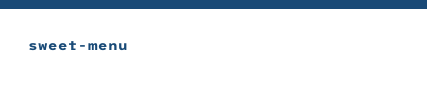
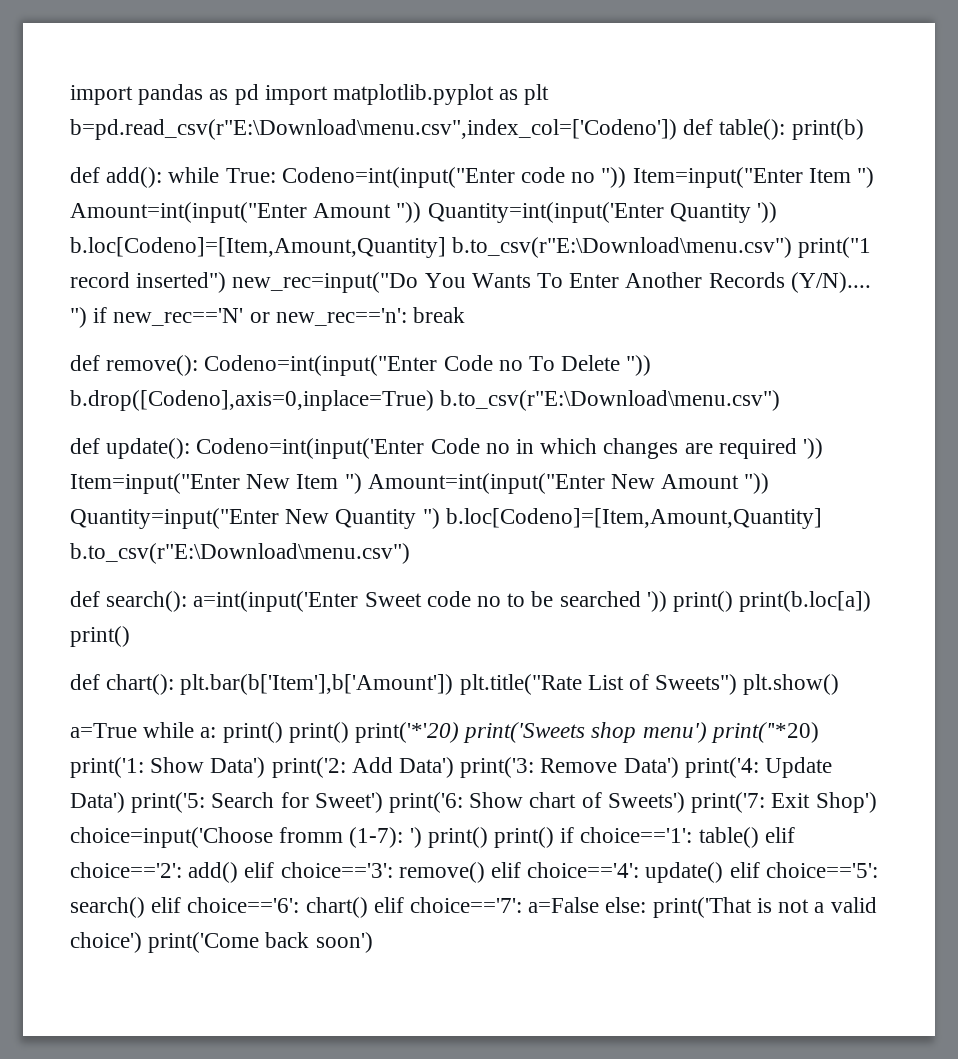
[28,41,128,51] sweet-menu -> [70,84,550,105] [70,119,864,140] [70,167,875,188] [70,202,778,223] [70,237,872,258] [70,272,871,293] [70,307,466,328] [70,355,652,376] [70,390,781,411] [70,438,824,459] [70,473,770,494] [70,508,822,529] [70,543,410,564] [70,591,872,612] [70,626,130,647] [70,674,840,695] [70,722,819,743] [70,757,833,778] [70,792,877,813] [70,827,795,848] [70,862,878,883] [70,897,877,918] [70,932,373,953] import pandas as pd import matplotlib.pyplot as plt b=pd.read_csv(r"E:\Download\menu.csv",index_col=['Codeno']) def table(): print(b) // def add(): while True: Codeno=int(input("Enter code no ")) Item=input("Enter Item ") Amount=int(input("Enter Amount ")) Quantity=int(input('Enter Quantity ')) b.loc[Codeno]=[Item,Amount,Quantity] b.to_csv(r"E:\Download\menu.csv") print("1 record inserted") new_rec=input("Do You Wants To Enter Another Records (Y/N).... ") if new_rec=='N' or new_rec=='n': break // def remove(): Codeno=int(input("Enter Code no To Delete ")) b.drop([Codeno],axis=0,inplace=True) b.to_csv(r"E:\Download\menu.csv") // def update(): Codeno=int(input('Enter Code no in which changes are required ')) Item=input("Enter New Item ") Amount=int(input("Enter New Amount ")) Quantity=input("Enter New Quantity ") b.loc[Codeno]=[Item,Amount,Quantity] b.to_csv(r"E:\Download\menu.csv") // def search(): a=int(input('Enter Sweet code no to be searched ')) print() print(b.loc[a]) print() // def chart(): plt.bar(b['Item'],b['Amount']) plt.title("Rate List of Sweets") plt.show() // a=True while a: print() print() print('*'20) print('Sweets shop menu') print(''*20) print('1: Show Data') print('2: Add Data') print('3: Remove Data') print('4: Update Data') print('5: Search for Sweet') print('6: Show chart of Sweets') print('7: Exit Shop') choice=input('Choose fromm (1-7): ') print() print() if choice=='1': table() elif choice=='2': add() elif choice=='3': remove() elif choice=='4': update() elif choice=='5': search() elif choice=='6': chart() elif choice=='7': a=False else: print('That is not a valid choice') print('Come back soon')

